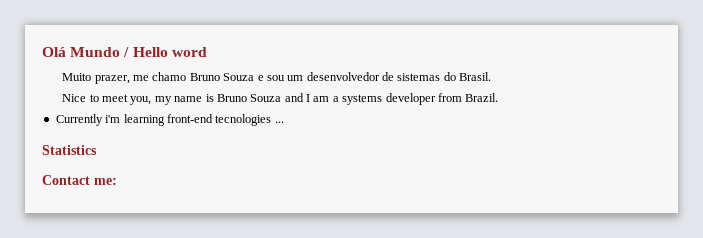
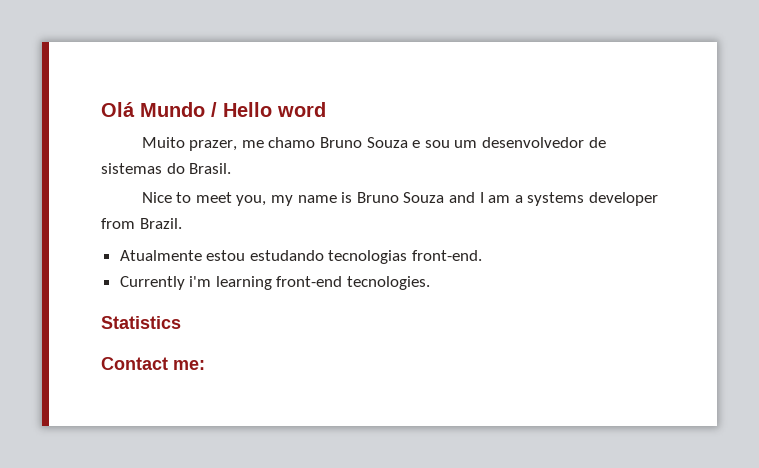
(499, 97) none -> [119,250,483,264] // Atualmente estou estudando tecnologias front-end.
[215,114,284,126] tecnologies ... -> [347,276,431,290] tecnologies.

